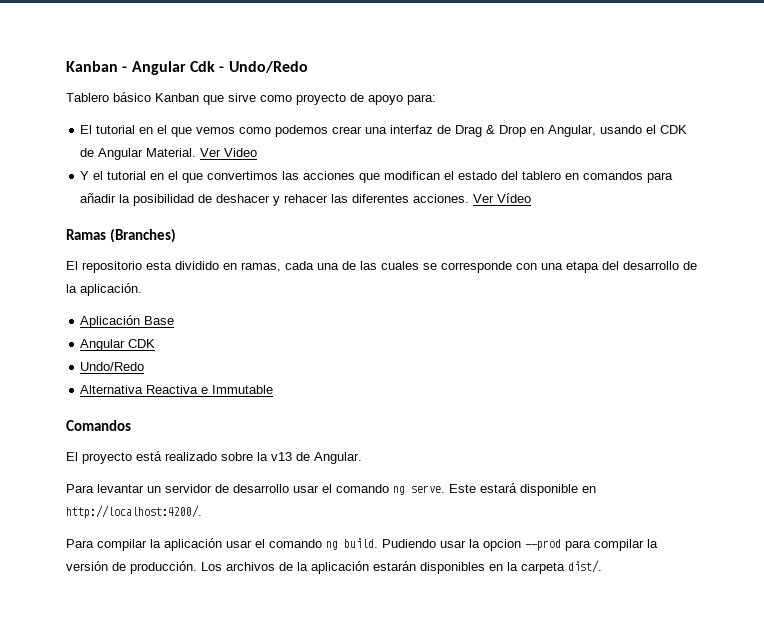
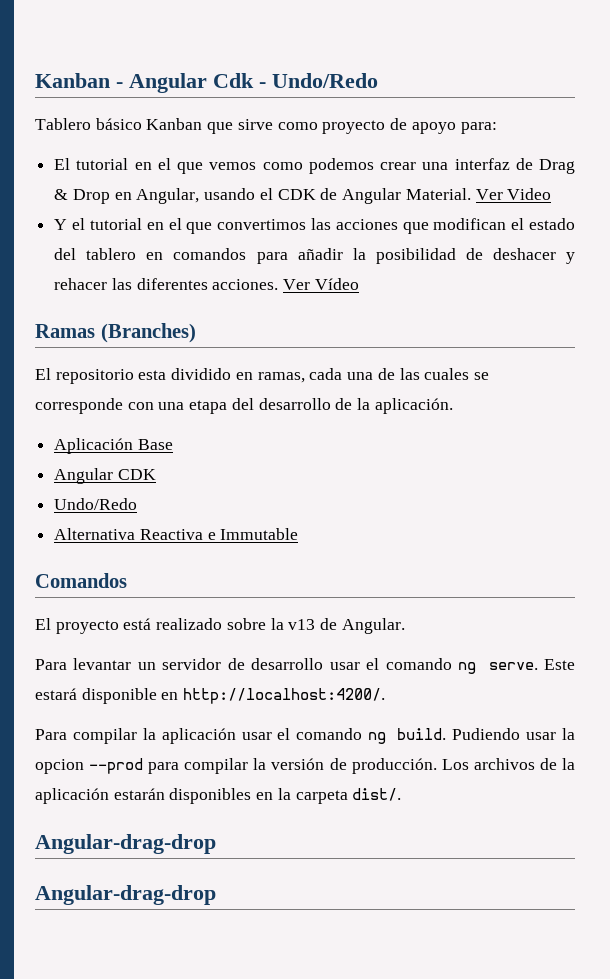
(602, 566) none -> [35,834,216,854] [35,885,216,905] // Angular-drag-drop // Angular-drag-drop

